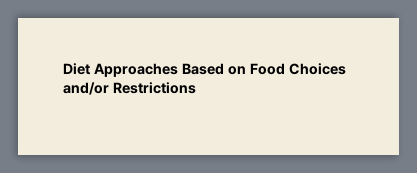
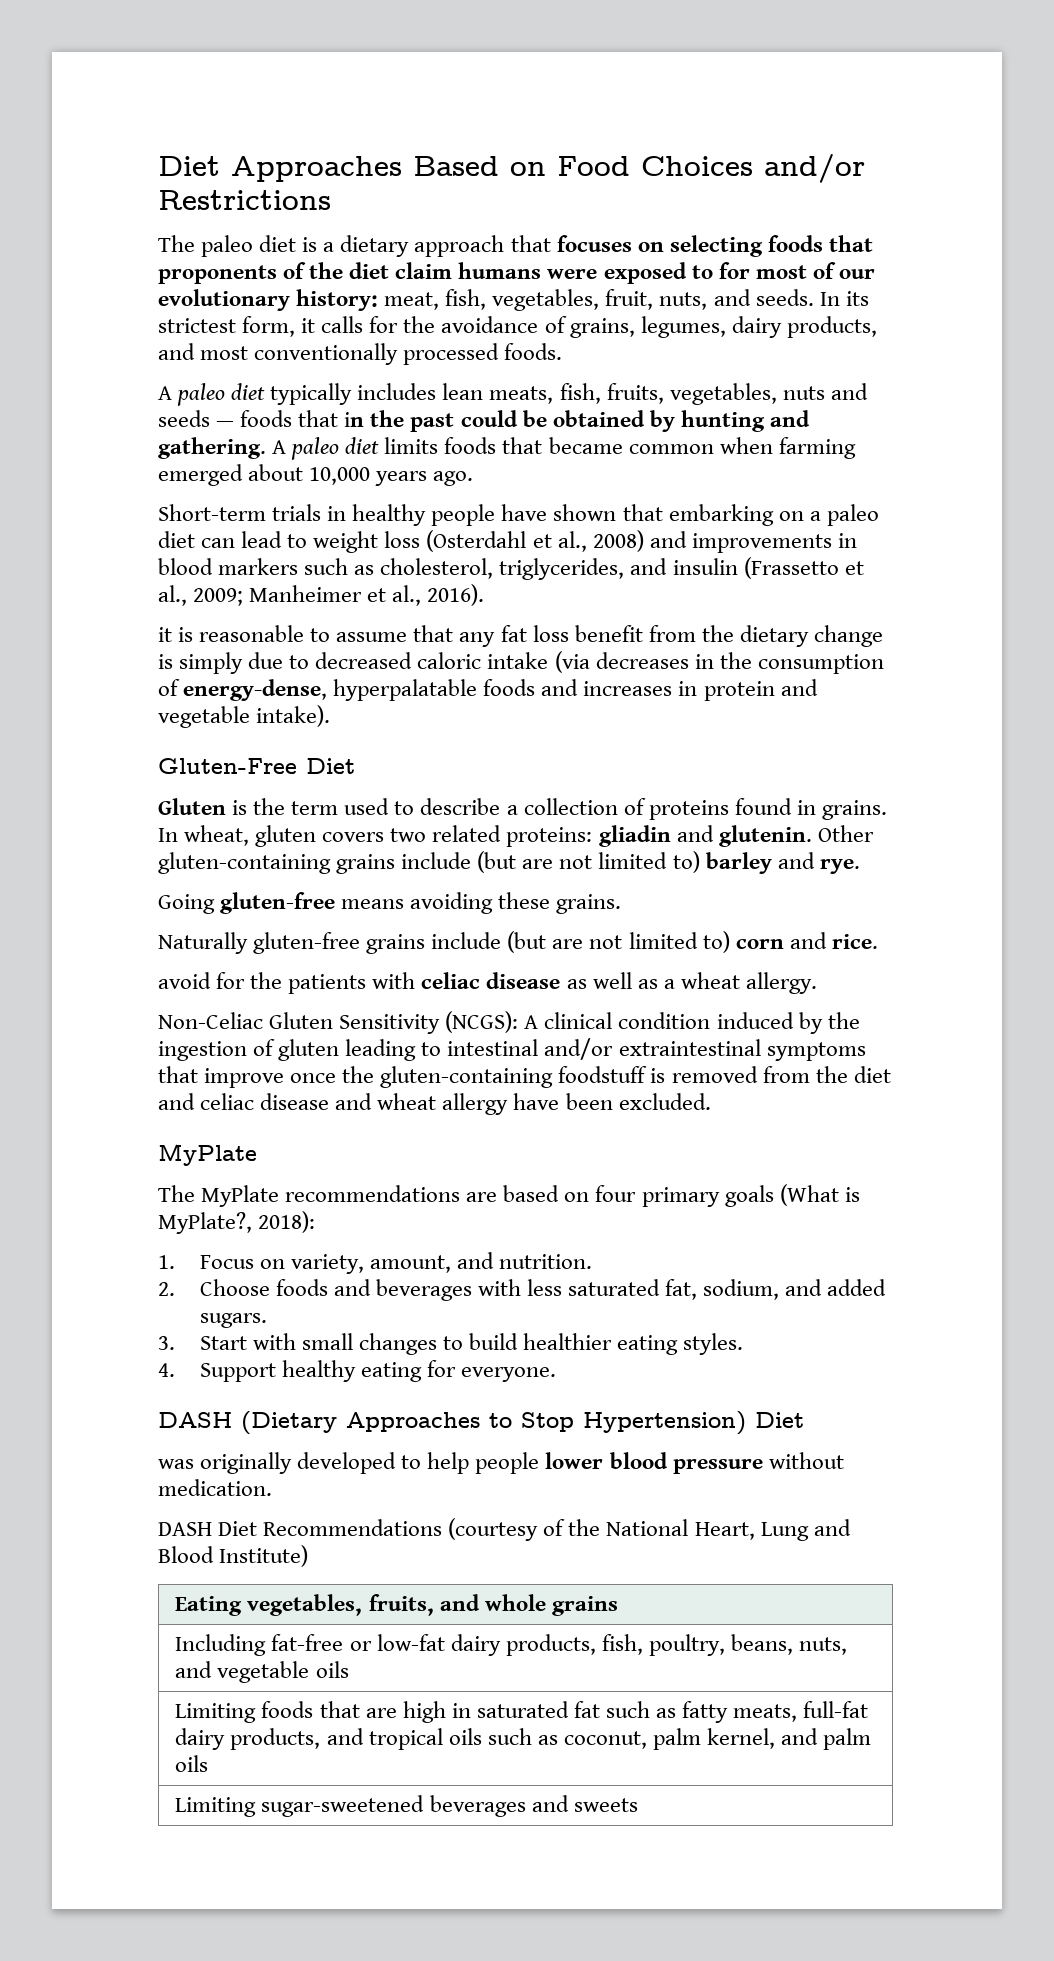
(196, 88) none -> [158,235,873,257] [158,262,875,284] [158,289,869,311] [158,316,877,338] [158,343,563,365] [158,383,868,406] [158,410,810,432] [158,437,856,460] [158,464,474,486] [158,504,879,526] [158,530,857,553] [158,557,864,580] [158,584,485,606] [158,625,883,647] [158,651,884,674] [158,679,818,701] [158,705,331,728] [158,758,355,774] [158,798,887,820] [158,825,874,847] [158,851,860,874] [158,892,622,914] [158,931,878,954] [158,972,817,994] [158,1011,860,1034] [158,1038,866,1061] [158,1066,891,1088] [158,1093,711,1115] [158,1144,257,1166] [158,1184,860,1207] [158,1211,316,1234] [158,1252,593,1274] [158,1279,887,1301] [199,1313,267,1328] [158,1333,744,1355] [158,1360,556,1382] [158,1411,804,1435] [158,1452,844,1474] [158,1479,272,1496] [158,1518,851,1541] [158,1545,309,1567] [175,1594,618,1616] [175,1634,848,1656] [175,1661,349,1683] [175,1701,869,1723] [175,1728,872,1750] [175,1755,209,1772] [175,1795,638,1817] // The paleo diet is a dietary approach that focuses on selecting foods that proponents of the diet claim humans were exposed to for most of our evolutionary history: meat, fish, vegetables, fruit, nuts, and seeds. In its strictest form, it calls for the avoidance of grains, legumes, dairy products, and most conventionally processed foods. // A paleo diet typically includes lean meats, fish, fruits, vegetables, nuts and seeds — foods that in the past could be obtained by hunting and gathering. A paleo diet limits foods that became common when farming emerged about 10,000 years ago. // Short-term trials in healthy people have shown that embarking on a paleo diet can lead to weight loss (Osterdahl et al., 2008) and improvements in blood markers such as cholesterol, triglycerides, and insulin (Frassetto et al., 2009; Manheimer et al., 2016). // it is reasonable to assume that any fat loss benefit from the dietary change is simply due to decreased caloric intake (via decreases in the consumption of energy-dense, hyperpalatable foods and increases in protein and vegetable intake). // Gluten-Free Diet // Gluten is the term used to describe a collection of proteins found in grains. In wheat, gluten covers two related proteins: gliadin and glutenin. Other gluten-containing grains include (but are not limited to) barley and rye. // Going gluten-free means avoiding these grains. // Naturally gluten-free grains include (but are not limited to) corn and rice. // avoid for the patients with celiac disease as well as a wheat allergy. // Non-Celiac Gluten Sensitivity (NCGS): A clinical condition induced by the ingestion of gluten leading to intestinal and/or extraintestinal symptoms that improve once the gluten-containing foodstuff is removed from the diet and celiac disease and wheat allergy have been excluded. // MyPlate // The MyPlate recommendations are based on four primary goals (What is MyPlate?, 2018): // 1. Focus on variety, amount, and nutrition. // 2. Choose foods and beverages with less saturated fat, sodium, and added sugars. // 3. Start with small changes to build healthier eating styles. // 4. Support healthy eating for everyone. // DASH (Dietary Approaches to Stop Hypertension) Diet // was originally developed to help people lower blood pressure without medication. // DASH Diet Recommendations (courtesy of the National Heart, Lung and Blood Institute) // Eating vegetables, fruits, and whole grains // Including fat-free or low-fat dairy products, fish, poultry, beans, nuts, and vegetable oils // Limiting foods that are high in saturated fat such as fatty meats, full-fat dairy products, and tropical oils such as coconut, palm kernel, and palm oils // Limiting sugar-sweetened beverages and sweets

